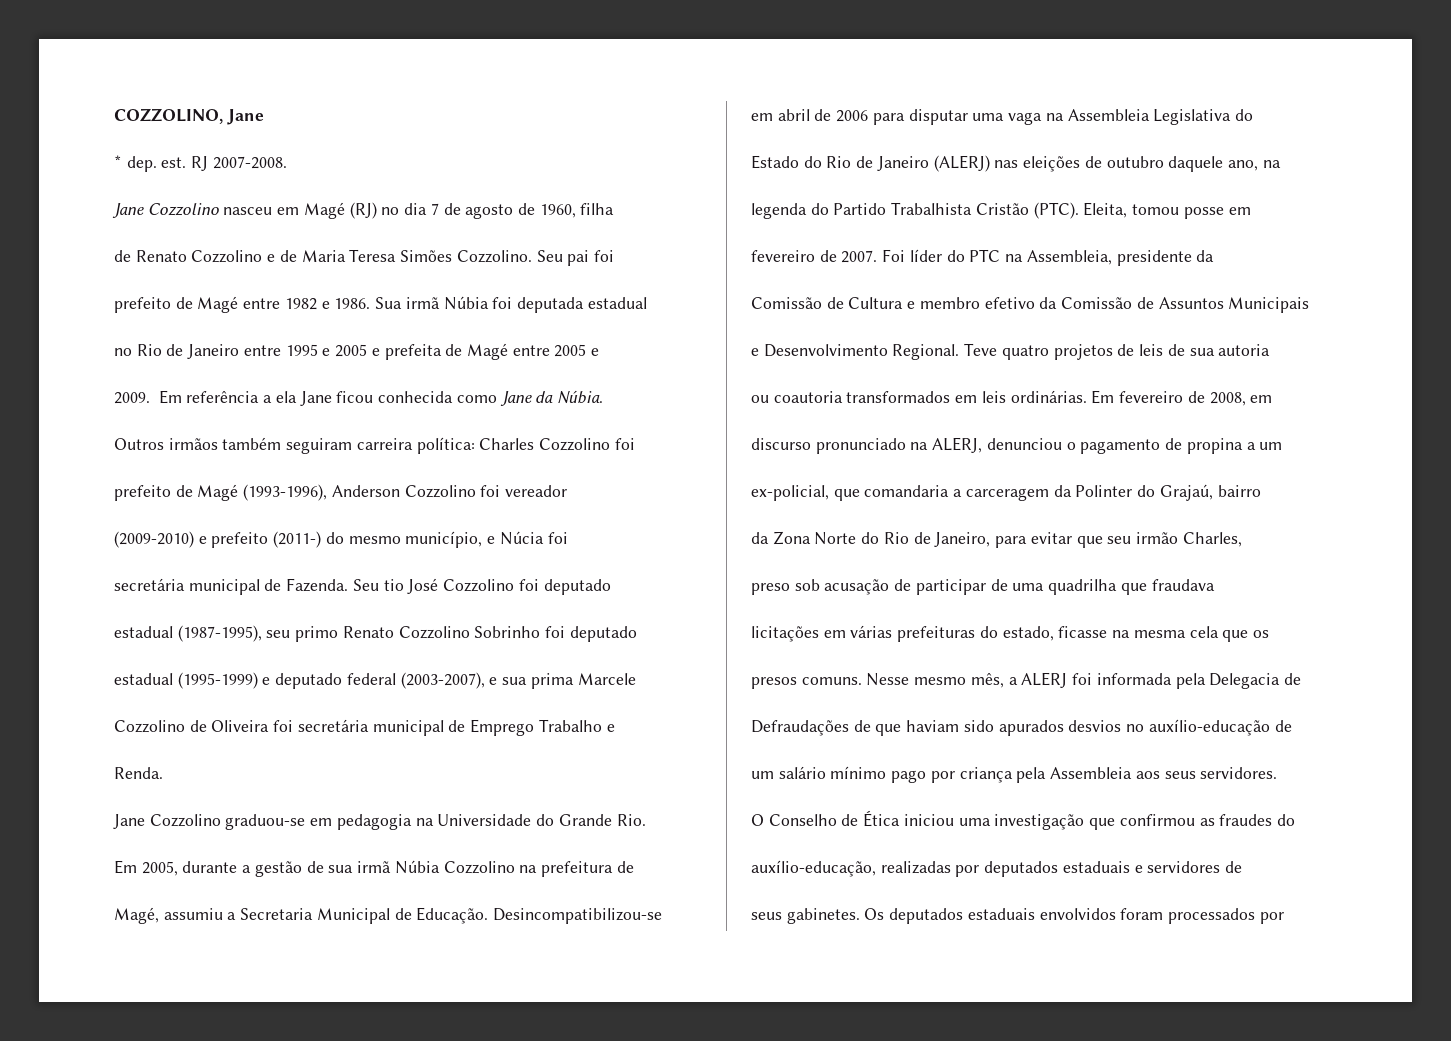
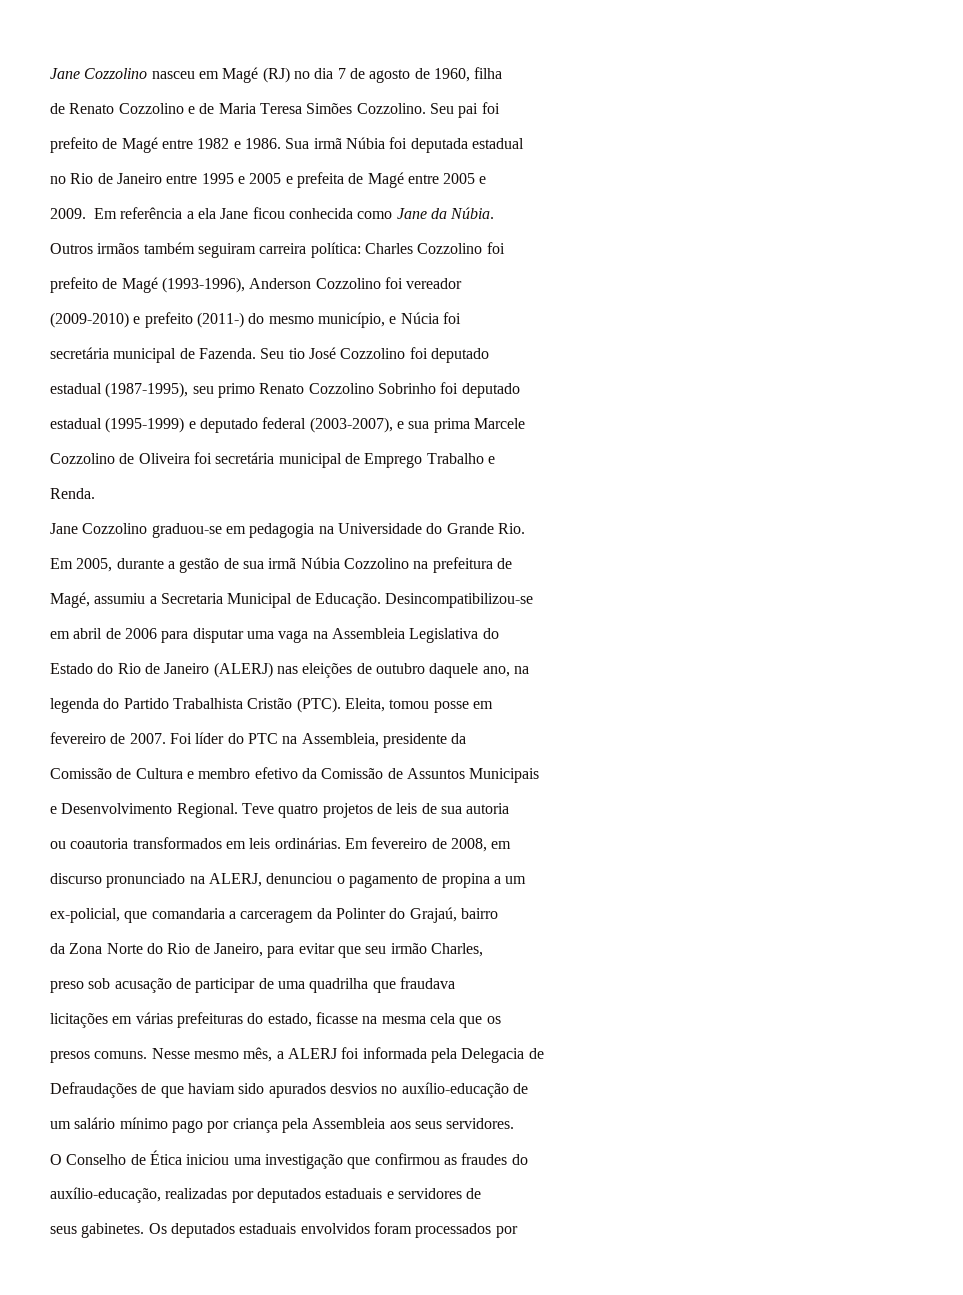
[114,108,264,125] [114,155,287,172] COZZOLINO, Jane // * dep. est. RJ 2007-2008. // -> (50, 73) none

